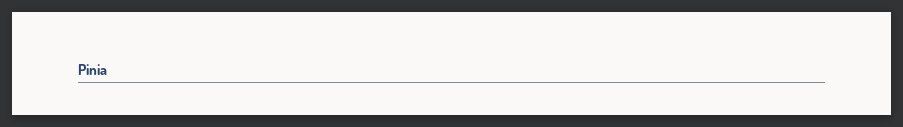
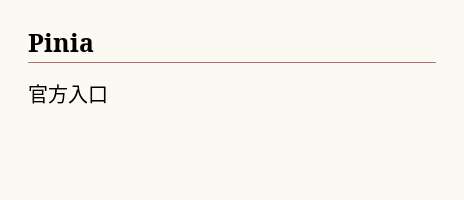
(107, 69) none -> [28,84,108,104] // 官方入口

